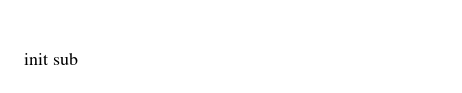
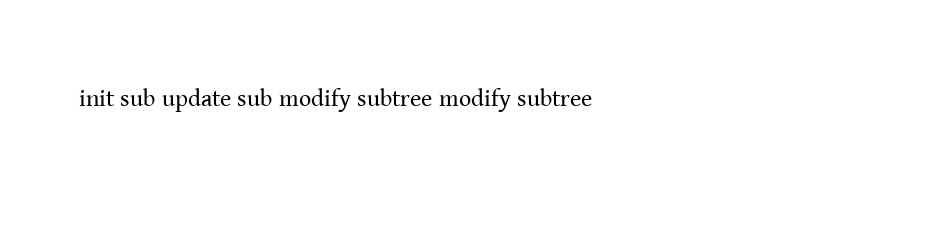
(78, 59) none -> [161,88,593,112] update sub modify subtree modify subtree

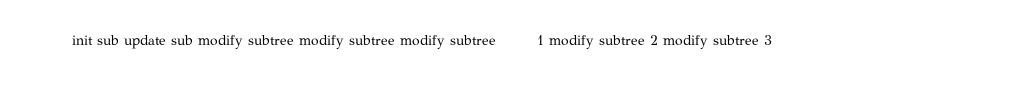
(593, 97) none -> [399,35,772,49] modify subtree 1 modify subtree 2 modify subtree 3

